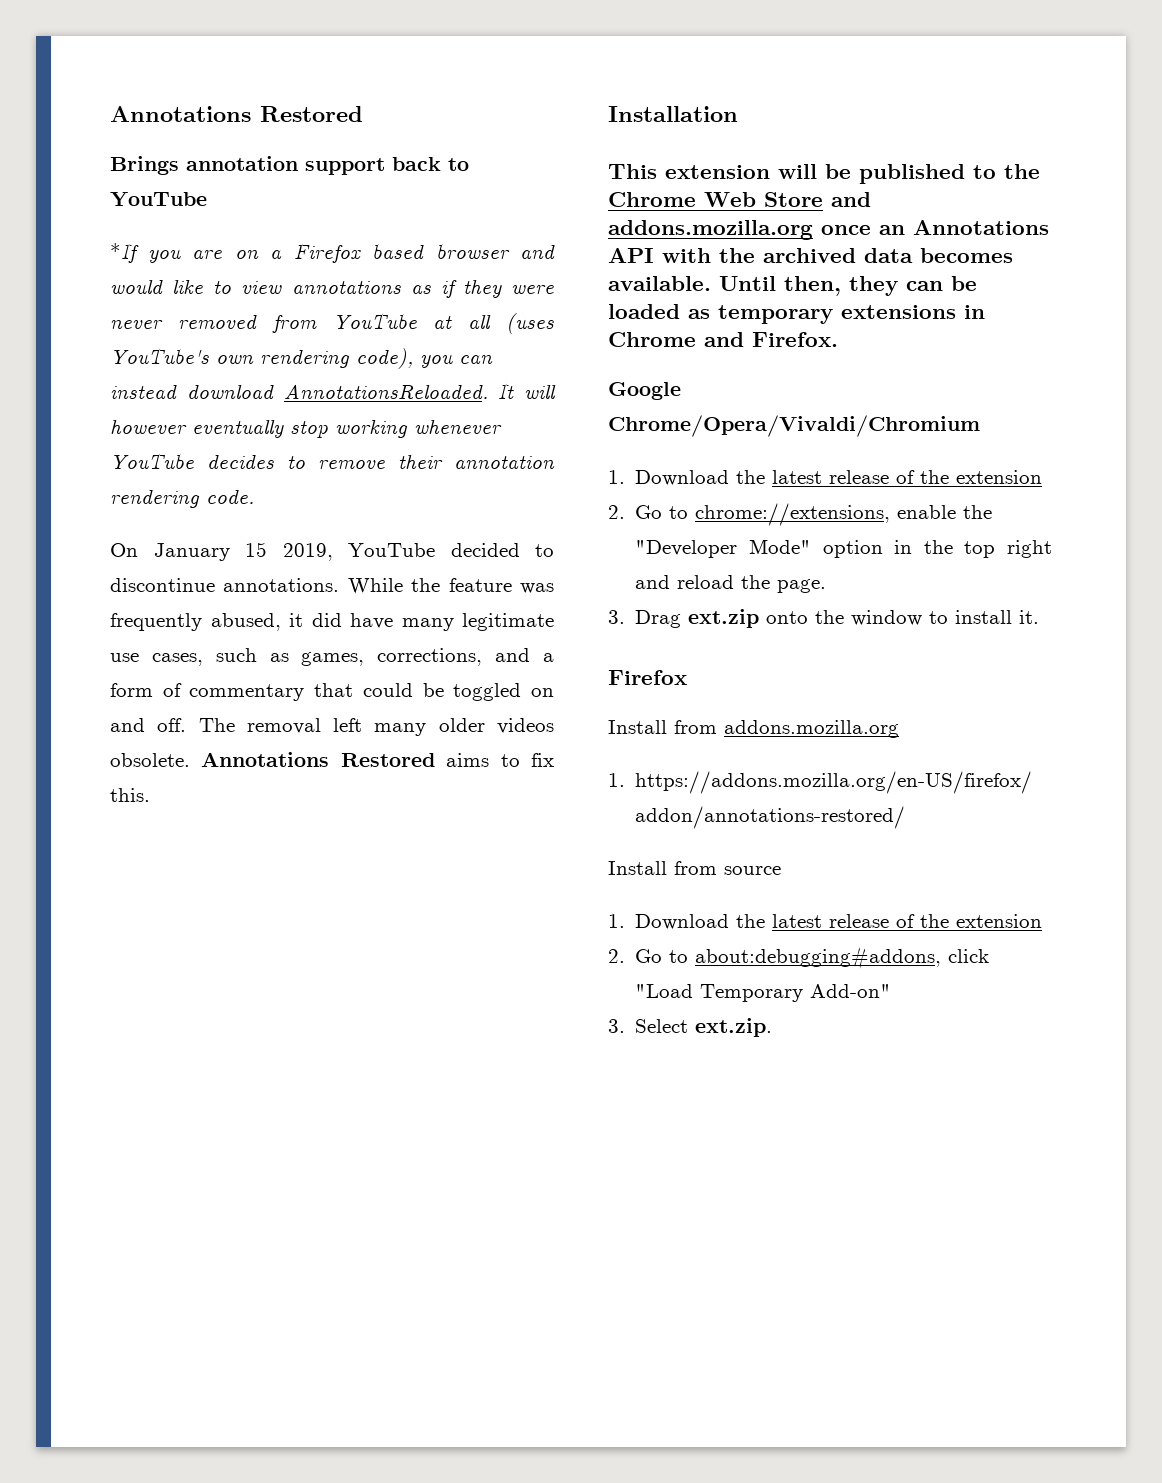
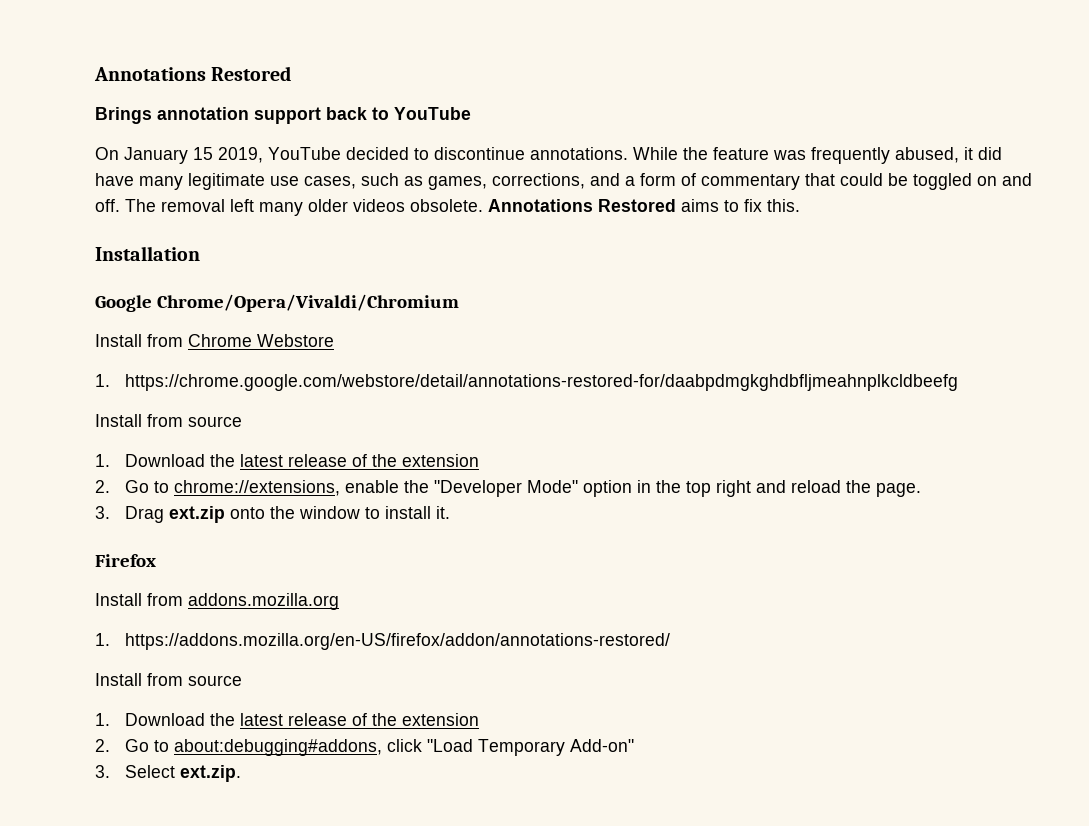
[110,243,555,263] [110,279,554,298] [110,313,554,334] [110,348,493,369] [110,383,556,399] [110,419,502,438] [110,453,555,469] [110,489,254,508] // *If you are on a Firefox based browser and would like to view annotations as if they were never removed from YouTube at all (uses YouTube's own rendering code), you can instead download AnnotationsReloaded. It will however eventually stop working whenever YouTube decides to remove their annotation rendering code. -> (471, 113) none
[608,164,1040,184] [608,192,871,207] [608,220,1049,240] [608,248,1013,263] [608,276,977,296] [608,304,985,324] [608,332,838,347] [608,382,681,400] [608,415,980,437] This extension will be published to the Chrome Web Store and addons.mozilla.org once an Annotations API with the archived data becomes available. Until then, they can be loaded as temporary extensions in Chrome and Firefox. // Google Chrome/Opera/Vivaldi/Chromium -> [95,294,459,312] [95,334,334,347] [95,374,958,391] [95,414,242,427] Google Chrome/Opera/Vivaldi/Chromium // Install from Chrome Webstore // 1. https://chrome.google.com/webstore/detail/annotations-restored-for/daabpdmgkghdbfljmeahnplkcldbeefg // Install from source

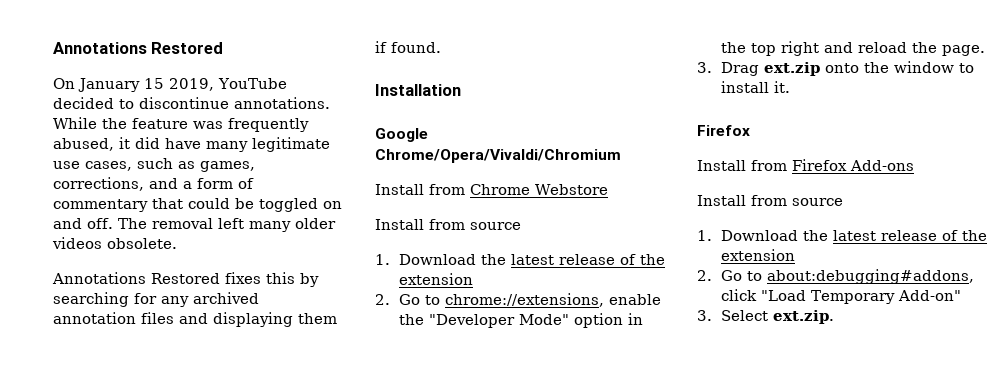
[94,66,292,81] [95,107,471,124] Annotations Restored // Brings annotation support back to YouTube -> [53,42,224,54] Annotations Restored
[488,199,800,212] Annotations Restored aims to fix this. -> [52,272,319,287] [53,292,259,307] [53,312,337,327] [375,41,441,53] // Annotations Restored fixes this by searching for any archived annotation files and displaying them if found.
[95,374,958,391] // 1. https://chrome.google.com/webstore/detail/annotations-restored-for/daabpdmgkghdbfljmeahnplkcldbeefg -> (608, 189) none
[188,593,339,610] [95,633,670,650] addons.mozilla.org // 1. https://addons.mozilla.org/en-US/firefox/addon/annotations-restored/ -> [792,159,914,171] Firefox Add-ons

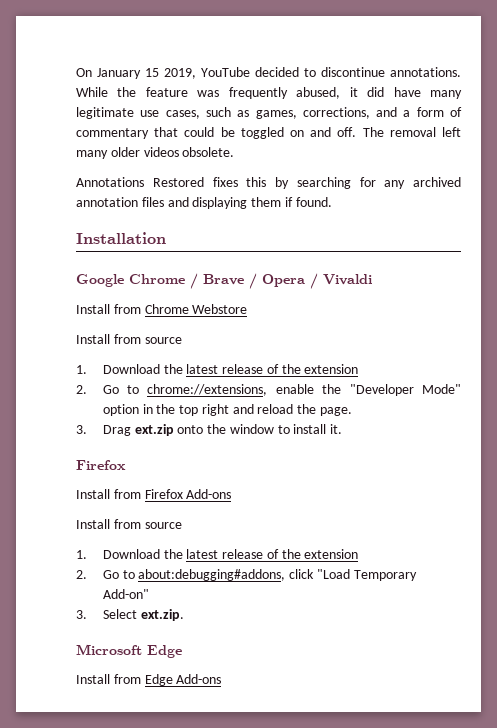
[53,42,224,54] Annotations Restored // -> (76, 72) none
[375,149,621,163] Chrome/Opera/Vivaldi/Chromium -> [129,273,372,289] Chrome / Brave / Opera / Vivaldi
(834, 317) none -> [76,644,182,658] [76,674,222,686] // Microsoft Edge // Install from Edge Add-ons

